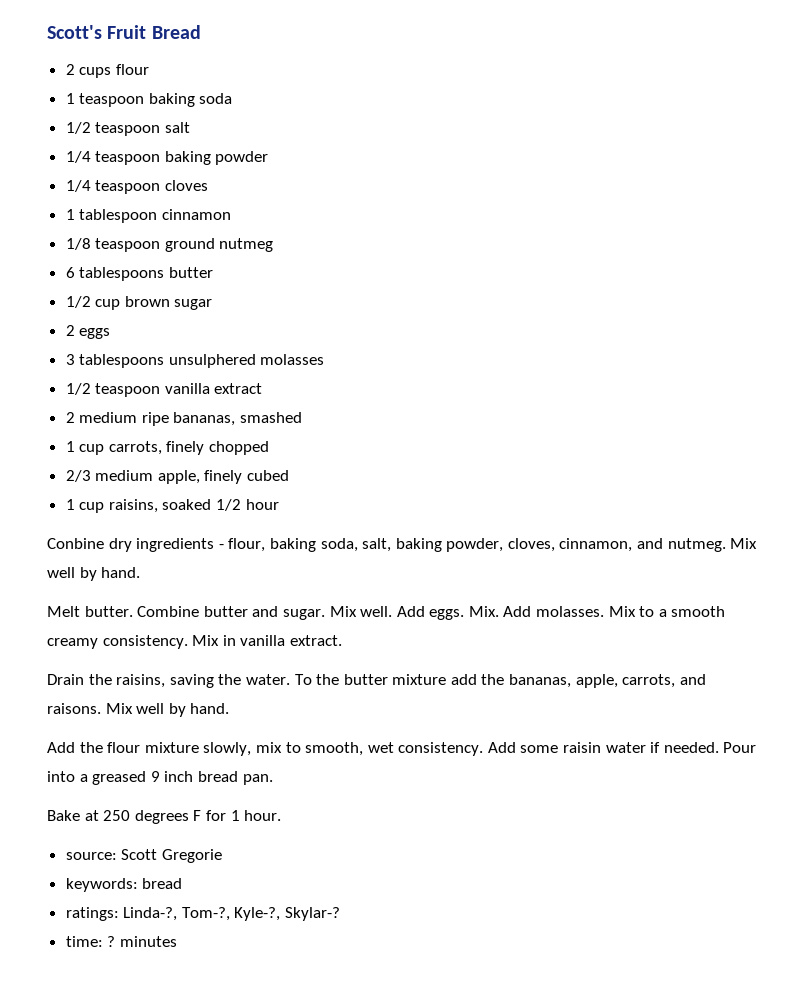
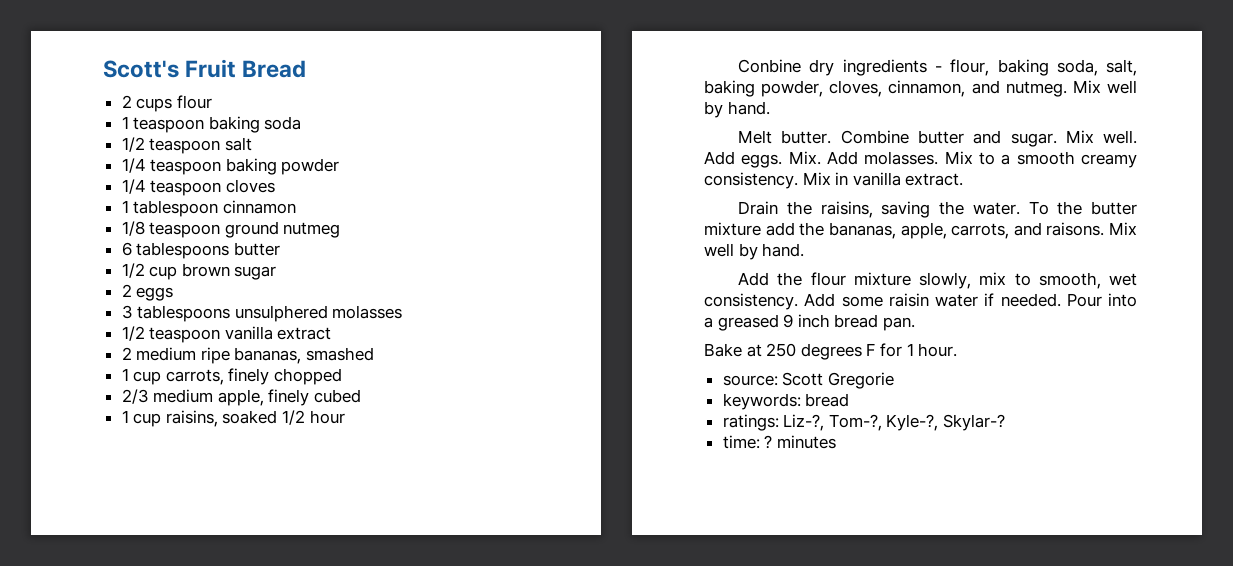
[123,907,178,921] Linda-?, -> [783,414,825,431] Liz-?,

